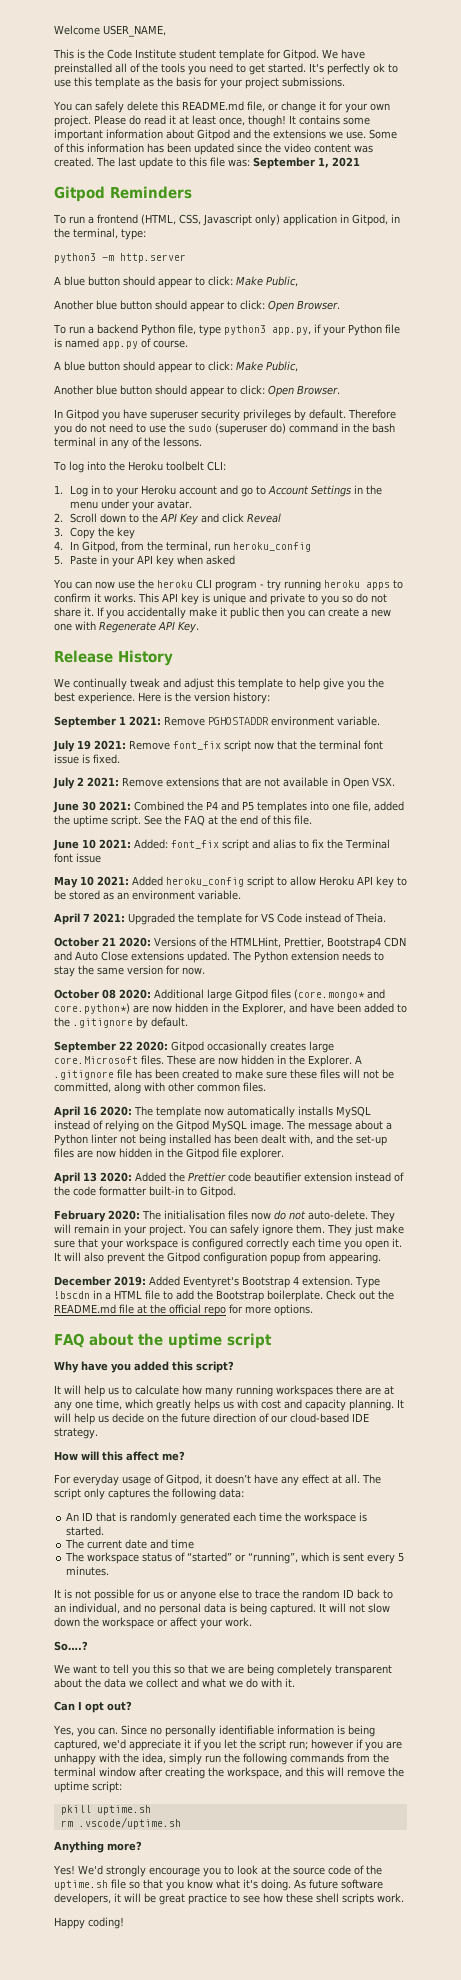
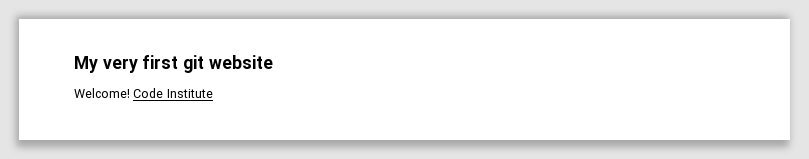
[54,25,166,37] [53,49,365,61] [54,63,398,75] [54,77,345,89] [53,101,390,113] [54,115,370,127] [54,129,397,141] [54,143,373,155] [54,157,360,169] [54,186,192,202] [53,214,400,226] [54,228,146,240] [54,253,186,263] [54,276,298,288] [54,300,340,312] [53,324,400,336] [54,338,188,349] [54,361,298,373] [54,385,340,397] [54,409,396,421] [54,423,395,435] [54,437,202,449] [53,461,226,473] [54,485,382,497] [69,499,192,511] [54,513,281,525] [54,527,135,539] [54,541,311,553] [54,555,235,567] [53,579,403,591] [54,593,387,605] [54,607,391,619] [54,621,199,633] [54,650,173,666] [54,678,384,690] [54,692,270,704] [54,716,380,728] [53,740,383,752] [54,754,120,764] [53,777,395,789] [53,801,404,813] [54,815,312,827] [53,839,390,851] [54,853,101,863] [54,876,407,888] [54,890,241,900] [54,913,386,925] [54,937,406,949] [54,951,384,963] [54,965,205,977] [54,989,385,1001] [54,1003,407,1015] [54,1017,188,1029] [54,1041,334,1053] [54,1055,362,1067] [54,1069,394,1080] [54,1082,266,1094] [54,1106,371,1118] [54,1120,392,1132] [54,1134,387,1146] [54,1148,284,1160] [54,1172,404,1184] [54,1186,236,1198] [54,1210,395,1222] [54,1224,404,1236] [54,1238,402,1250] [54,1252,381,1264] [54,1276,380,1288] [54,1290,394,1302] [54,1304,313,1316] [54,1333,272,1349] [54,1361,234,1373] [54,1385,394,1397] [54,1399,404,1411] [54,1413,369,1425] [54,1428,98,1439] [54,1451,185,1461] [54,1474,381,1486] [54,1488,244,1500] [66,1512,368,1524] [66,1526,105,1536] [65,1539,195,1549] [65,1552,405,1564] [66,1566,110,1576] [54,1589,393,1601] [54,1603,390,1615] [54,1617,252,1629] [54,1641,88,1651] [54,1664,392,1676] [54,1678,295,1688] [54,1701,132,1713] [53,1725,375,1737] [54,1739,402,1751] [54,1753,389,1765] [54,1767,404,1779] [54,1781,122,1793] [60,1805,151,1815] [60,1817,181,1829] [54,1841,142,1853] [53,1865,382,1877] [54,1879,383,1891] [54,1893,404,1905] [54,1917,124,1929] Welcome USER_NAME, // This is the Code Institute student template for Gitpod. We have preinstalled all of the tools you need to get started. It's perfectly ok to use this template as the basis for your project submissions. // You can safely delete this README.md file, or change it for your own project. Please do read it at least once, though! It contains some important information about Gitpod and the extensions we use. Some of this information has been updated since the video content was created. The last update to this file was: September 1, 2021 // Gitpod Reminders // To run a frontend (HTML, CSS, Javascript only) application in Gitpod, in the terminal, type: // python3 -m http.server // A blue button should appear to click: Make Public, // Another blue button should appear to click: Open Browser. // To run a backend Python file, type python3 app.py, if your Python file is named app.py of course. // A blue button should appear to click: Make Public, // Another blue button should appear to click: Open Browser. // In Gitpod you have superuser security privileges by default. Therefore you do not need to use the sudo (superuser do) command in the bash terminal in any of the lessons. // To log into the Heroku toolbelt CLI: // 1. Log in to your Heroku account and go to Account Settings in the menu under your avatar. // 2. Scroll down to the API Key and click Reveal // 3. Copy the key // 4. In Gitpod, from the terminal, run heroku_config // 5. Paste in your API key when asked // You can now use the heroku CLI program - try running heroku apps to confirm it works. This API key is unique and private to you so do not share it. If you accidentally make it public then you can create a new one with Regenerate API Key. // Release History // We continually tweak and adjust this template to help give you the best experience. Here is the version history: // September 1 2021: Remove PGHOSTADDR environment variable. // July 19 2021: Remove font_fix script now that the terminal font issue is fixed. // July 2 2021: Remove extensions that are not available in Open VSX. // June 30 2021: Combined the P4 and P5 templates into one file, added the uptime script. See the FAQ at the end of this file. // June 10 2021: Added: font_fix script and alias to fix the Terminal font issue // May 10 2021: Added heroku_config script to allow Heroku API key to be stored as an environment variable. // April 7 2021: Upgraded the template for VS Code instead of Theia. // October 21 2020: Versions of the HTMLHint, Prettier, Bootstrap4 CDN and Auto Close extensions updated. The Python extension needs to stay the same version for now. // October 08 2020: Additional large Gitpod files (core.mongo* and core.python*) are now hidden in the Explorer, and have been added to the .gitignore by default. // September 22 2020: Gitpod occasionally creates large core.Microsoft files. These are now hidden in the Explorer. A .gitignore file has been created to make sure these files will not be committed, along with other common files. // April 16 2020: The template now automatically installs MySQL instead of relying on the Gitpod MySQL image. The message about a Python linter not being installed has been dealt with, and the set-up files are now hidden in the Gitpod file explorer. // April 13 2020: Added the Prettier code beautifier extension instead of the code formatter built-in to Gitpod. // February 2020: The initialisation files now do not auto-delete. They will remain in your project. You can safely ignore them. They just make sure that your workspace is configured correctly each time you open it. It will also prevent the Gitpod configuration popup from appearing. // December 2019: Added Eventyret's Bootstrap 4 extension. Type !bscdn in a HTML file to add the Bootstrap boilerplate. Check out the README.md file at the official repo for more options. // FAQ about the uptime script // Why have you added this script? // It will help us to calculate how many running workspaces there are at any one time, which greatly helps us with cost and capacity planning. It will help us decide on the future direction of our cloud-based IDE strategy. // How will this affect me? // For everyday usage of Gitpod, it doesn’t have any effect at all. The script only captures the following data: // An ID that is randomly generated each time the workspace is started. // The current date and time // The workspace status of “started” or “running”, which is sent every 5 minutes. // It is not possible for us or anyone else to trace the random ID back to an individual, and no personal data is being captured. It will not slow down the workspace or affect your work. // So….? // We want to tell you this so that we are being completely transparent about the data we collect and what we do with it. // Can I opt out? // Yes, you can. Since no personally identifiable information is being captured, we'd appreciate it if you let the script run; however if you are unhappy with the idea, simply run the following commands from the terminal window after creating the workspace, and this will remove the uptime script: // pkill uptime.sh // rm .vscode/uptime.sh // Anything more? // Yes! We'd strongly encourage you to look at the source code of the uptime.sh file so that you know what it's doing. As future software developers, it will be great practice to see how these shell scripts work. // Happy coding! -> [74,55,273,73] [74,88,213,98] My very first git website // Welcome! Code Institute

